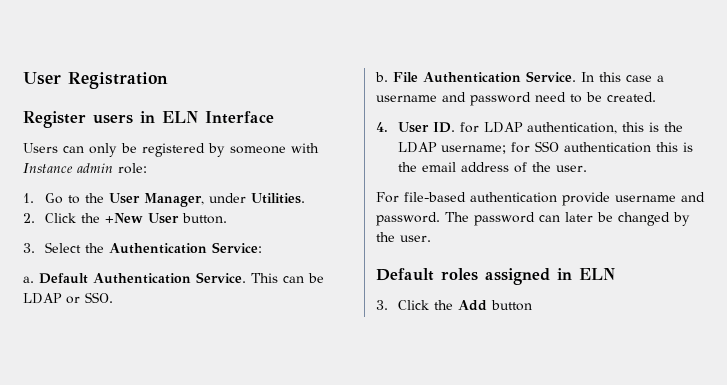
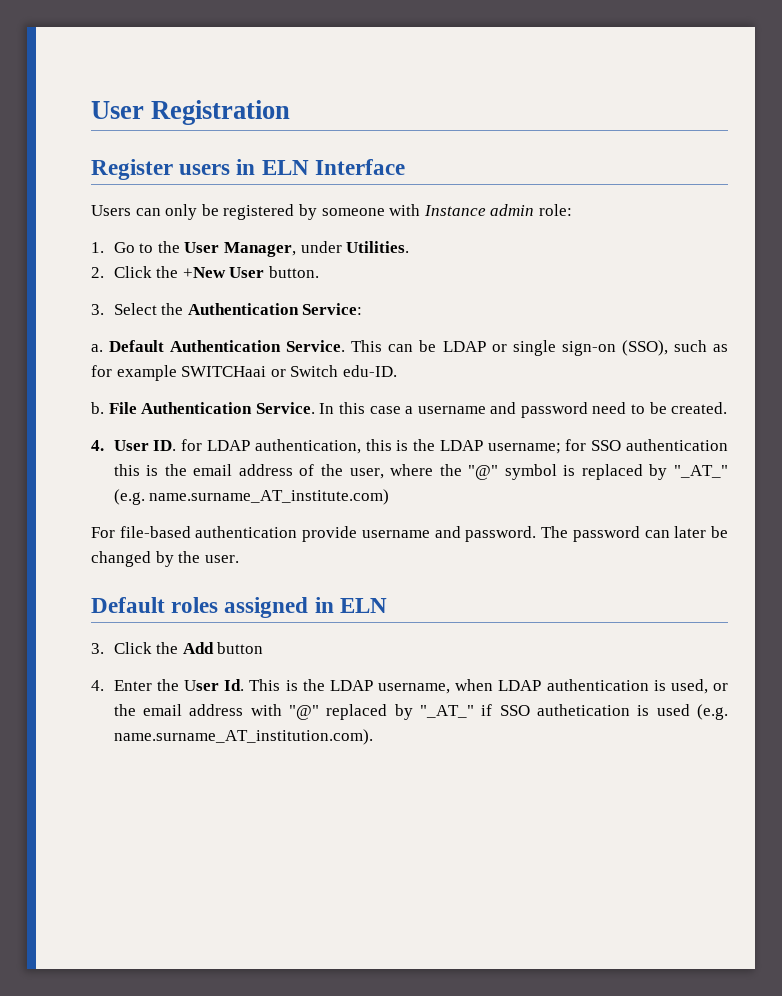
[85,292,113,303] SSO. -> [512,340,729,356] [91,365,397,381] single sign-on (SSO), such as for example SWITCHaai or Switch edu-ID.
[556,165,588,172] user. -> [349,464,728,480] [113,489,390,505] user, where the "@" symbol is replaced by "_AT_" (e.g. name.surname_AT_institute.com)
(533, 305) none -> [91,679,728,694] [113,704,729,720] [113,729,373,745] // 4. Enter the User Id. This is the LDAP username, when LDAP authentication is used, or the email address with "@" replaced by "_AT_" if SSO authetication is used (e.g. name.surname_AT_institution.com).

